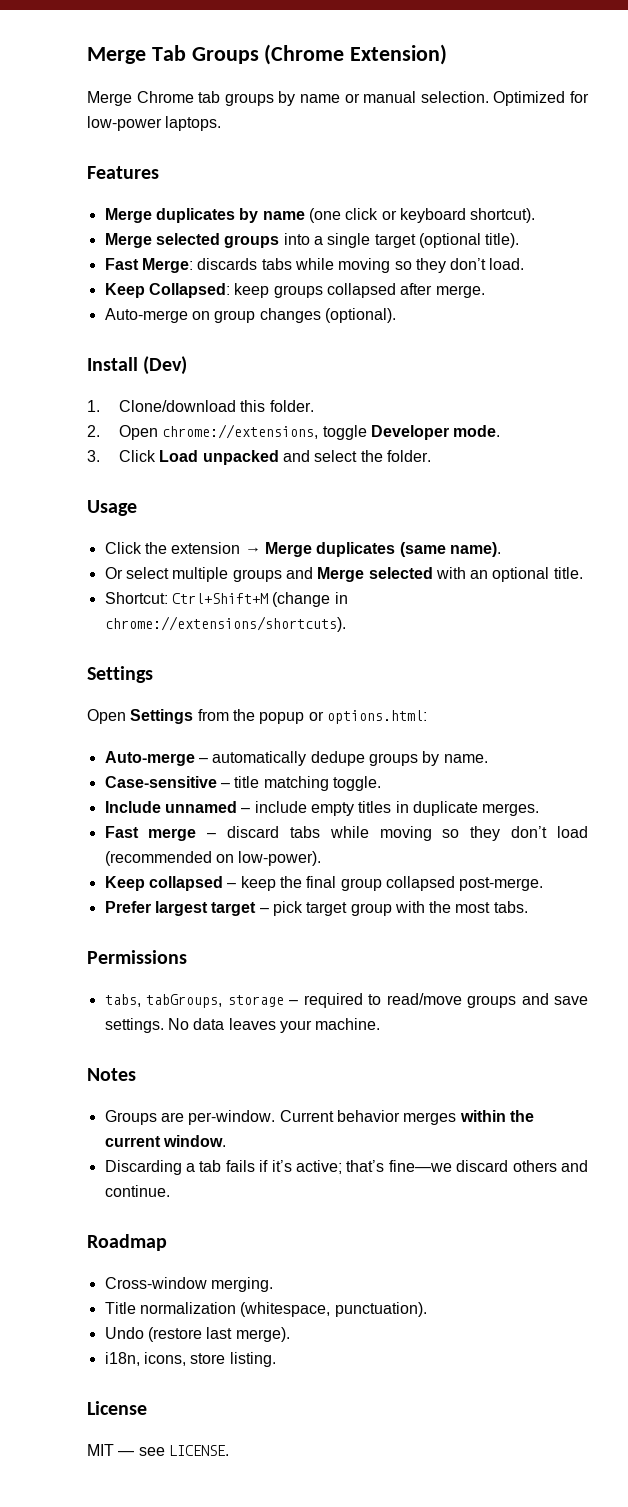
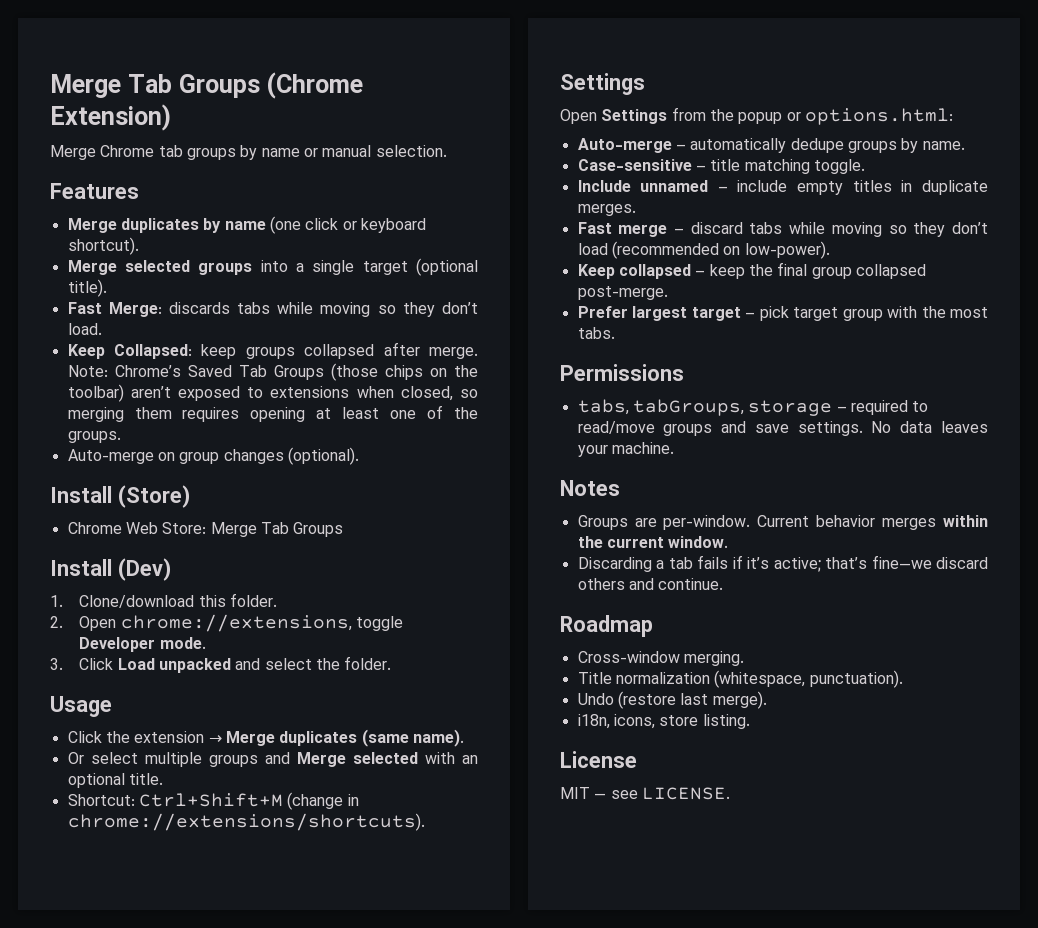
[493,91,589,106] [87,116,222,131] Optimized for low-power laptops. -> (447, 151) none
(485, 291) none -> [67,363,479,381] [67,384,478,402] [67,405,479,422] [67,431,121,443] Note: Chrome’s Saved Tab Groups (those chips on the toolbar) aren’t exposed to extensions when closed, so merging them requires opening at least one of the groups.
(396, 315) none -> [50,485,190,508] [67,522,344,537] // Install (Store) // Chrome Web Store: Merge Tab Groups

